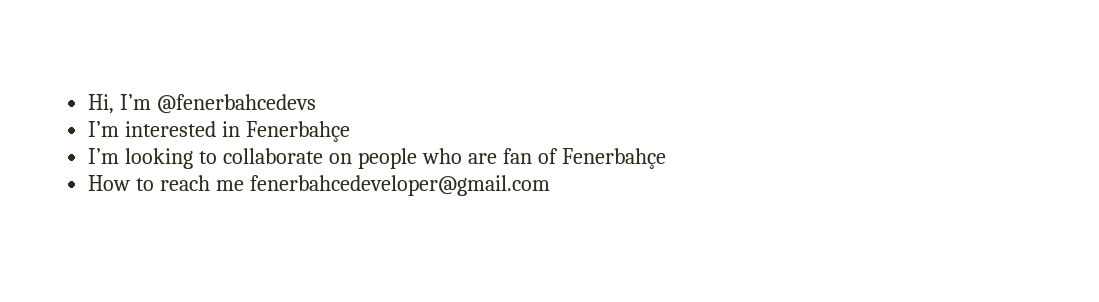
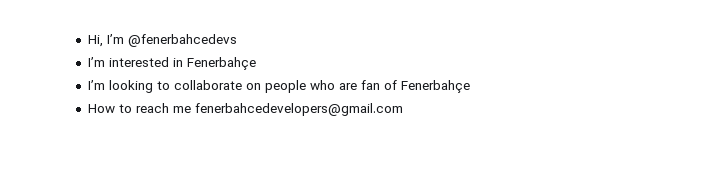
[249,175,550,196] fenerbahcedeveloper@gmail.com -> [194,103,403,116] fenerbahcedevelopers@gmail.com

